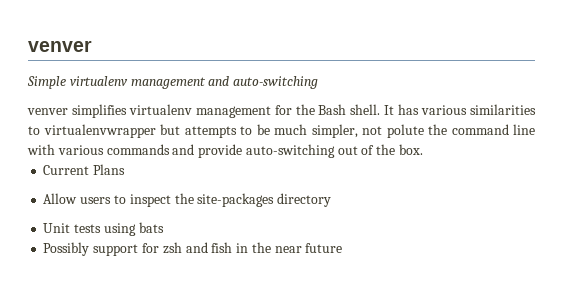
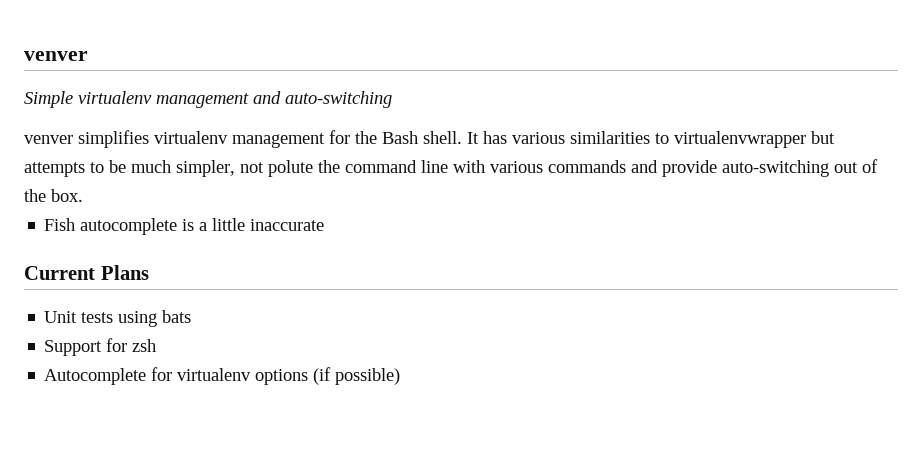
[43,164,126,175] [43,193,332,207] Current Plans // Allow users to inspect the site-packages directory -> [44,218,325,235] [24,265,149,280] Fish autocomplete is a little inaccurate // Current Plans
[43,242,139,256] Possibly support -> [44,340,103,356] Support
[185,242,343,253] and fish in the near future -> [44,367,401,385] // Autocomplete for virtualenv options (if possible)

